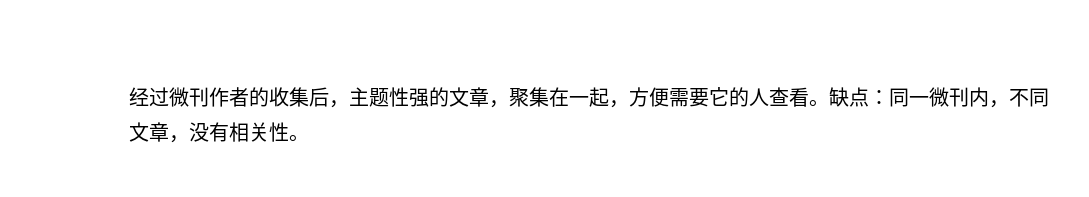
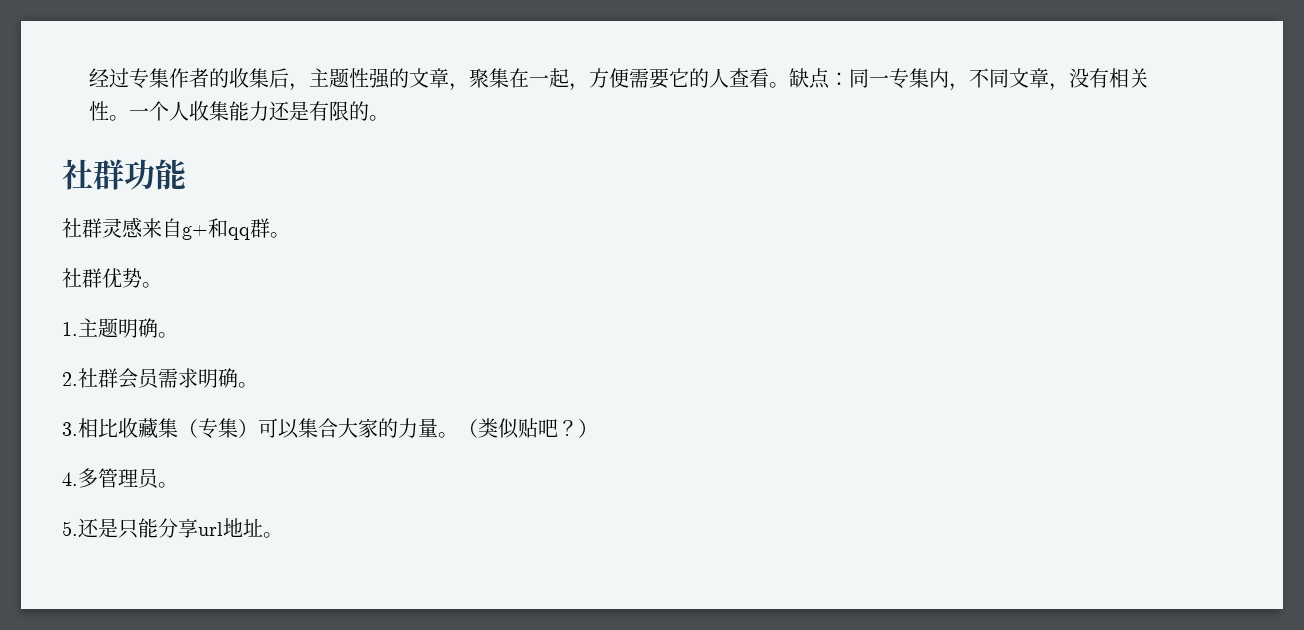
[169,87,210,107] 微刊 -> [128,68,169,89] 专集
[929,87,970,107] 微刊 -> [888,68,929,89] 专集
(310, 138) none -> [128,101,389,121] [62,159,186,190] [62,217,290,240] [62,268,162,288] [62,318,178,338] [62,368,258,389] [62,418,598,439] [62,468,178,489] [62,518,283,539] 一个人收集能力还是有限的。 // 社群功能 // 社群灵感来自g+和qq群。 // 社群优势。 // 1.主题明确。 // 2.社群会员需求明确。 // 3.相比收藏集（专集）可以集合大家的力量。（类似贴吧？） // 4.多管理员。 // 5.还是只能分享url地址。

